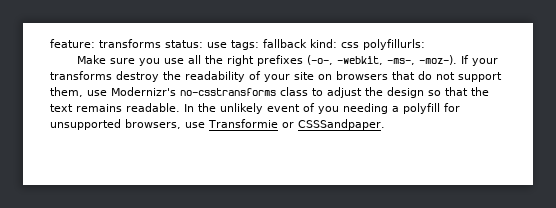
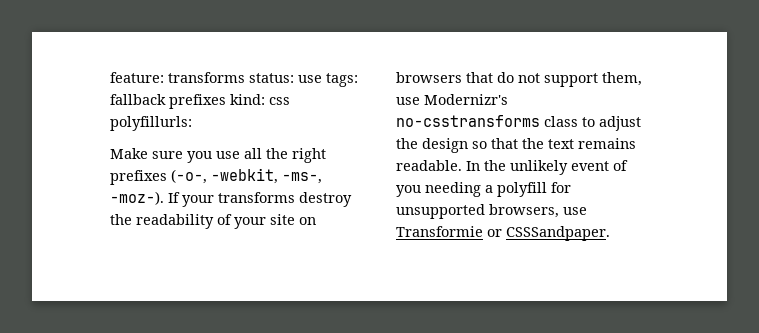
(307, 43) none -> [169,94,226,109] prefixes

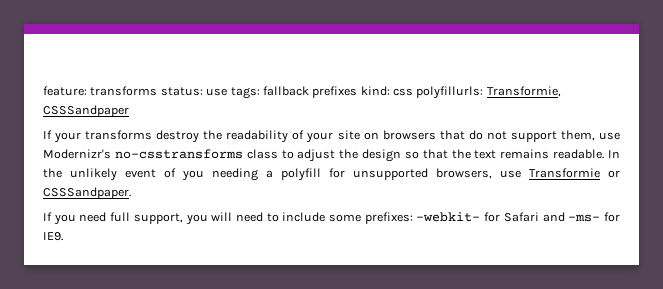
[110,148,326,163] [110,168,322,185] [110,191,164,205] // Make sure you use all the right prefixes (-o-, -webkit, -ms-, -moz-). -> [486,86,561,97] [43,105,129,117] Transformie, CSSSandpaper //
(610, 233) none -> [43,212,620,225] [43,232,63,241] // If you need full support, you will need to include some prefixes: -webkit- for Safari and -ms- for IE9.

